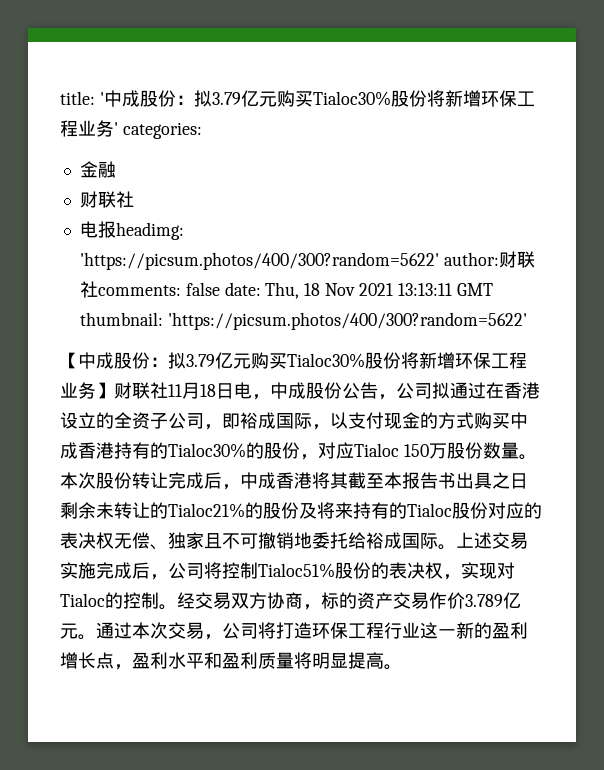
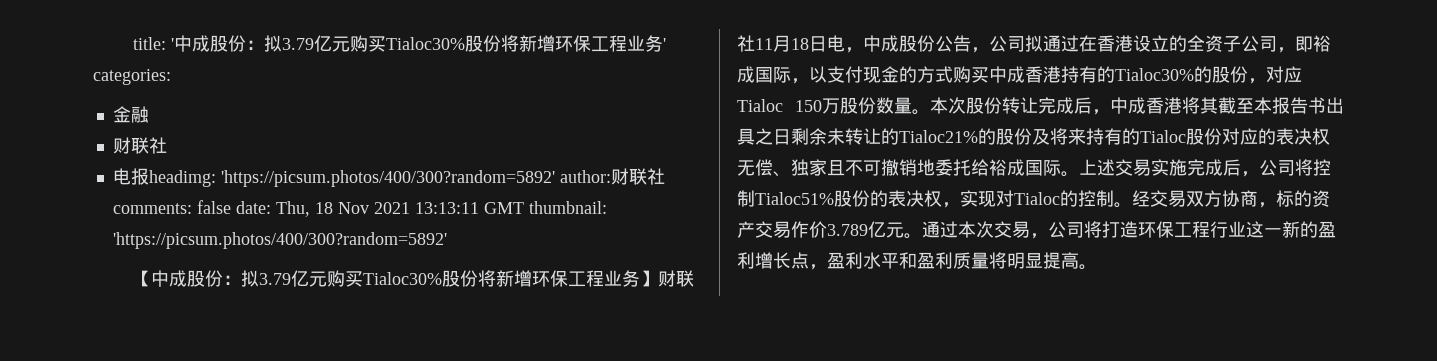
[79,252,439,270] 'https://picsum.photos/400/300?random=5622' -> [220,170,555,187] 'https://picsum.photos/400/300?random=5892'
[167,312,527,330] 'https://picsum.photos/400/300?random=5622' -> [112,232,447,249] 'https://picsum.photos/400/300?random=5892'

